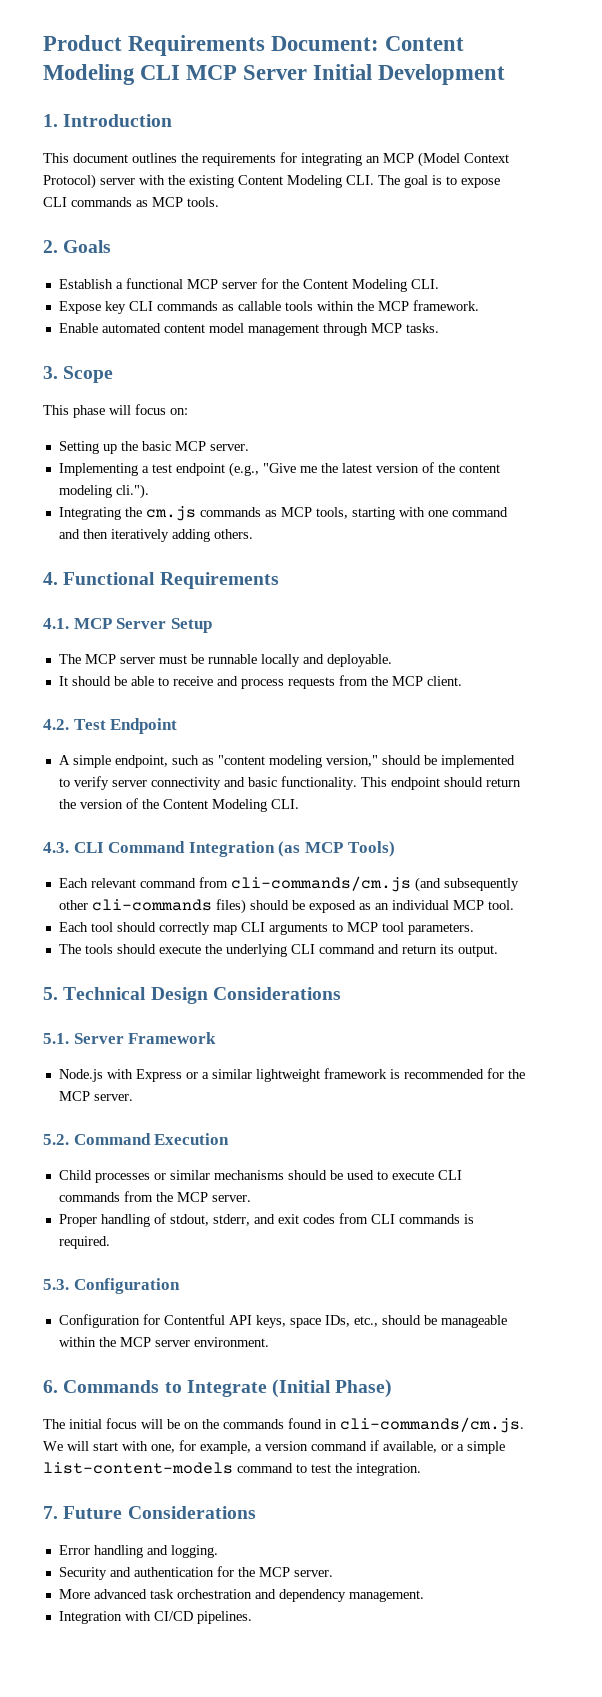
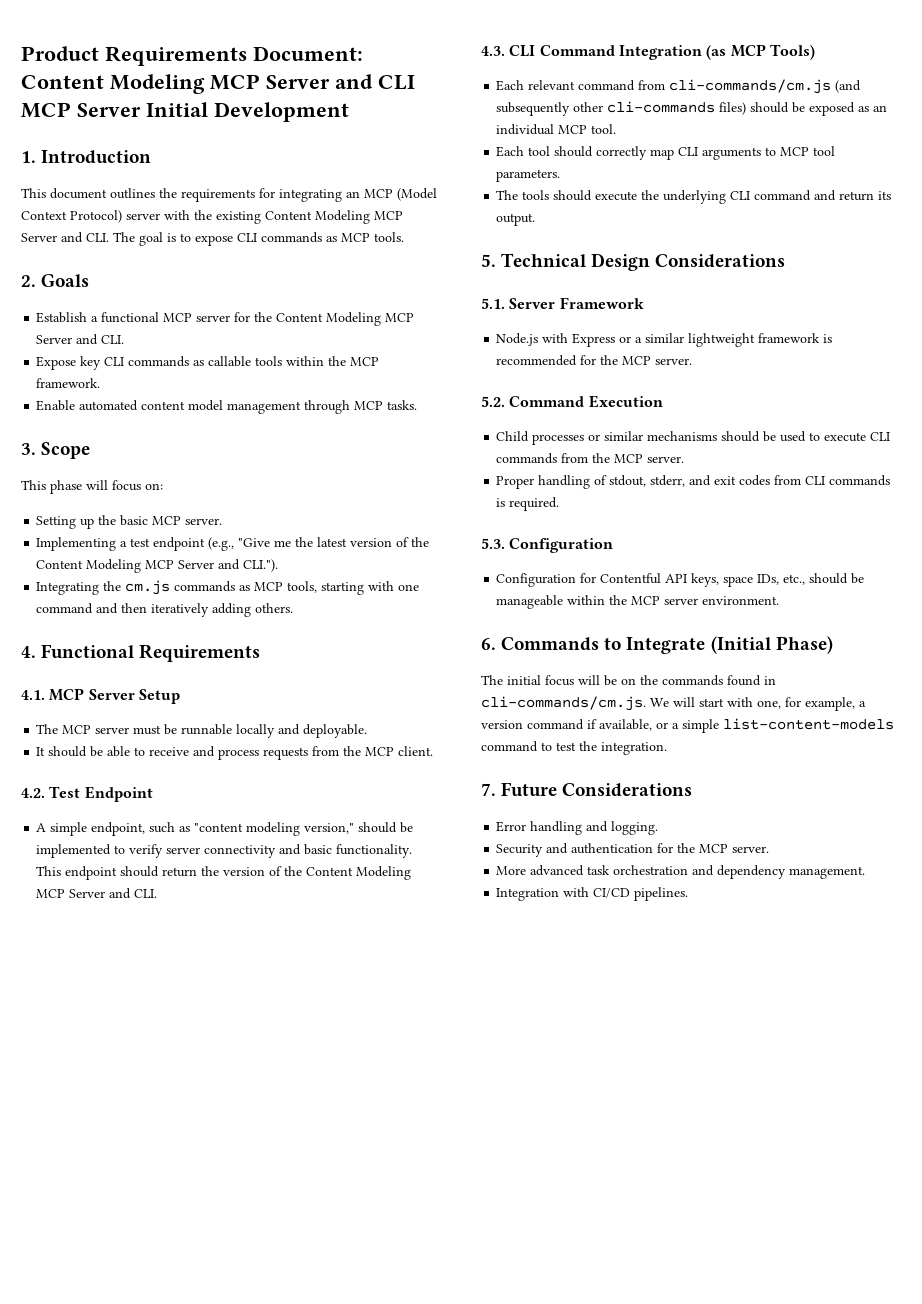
(135, 74) none -> [210,74,373,90] MCP Server and
(342, 181) none -> [374,211,403,220] [21,232,83,243] MCP Server and
(407, 285) none -> [385,313,415,322] [36,334,99,345] MCP Server and
[458,464,500,473] [58,484,149,499] content modeling cli."). -> [36,559,279,573] Content Modeling MCP Server and CLI.").
(267, 805) none -> [36,888,132,899] MCP Server and

